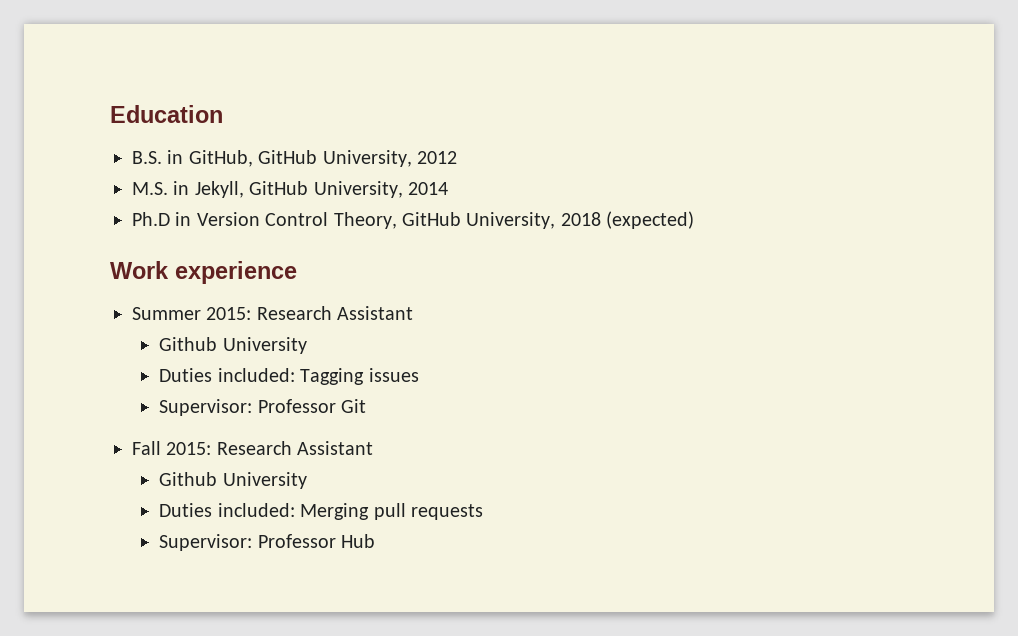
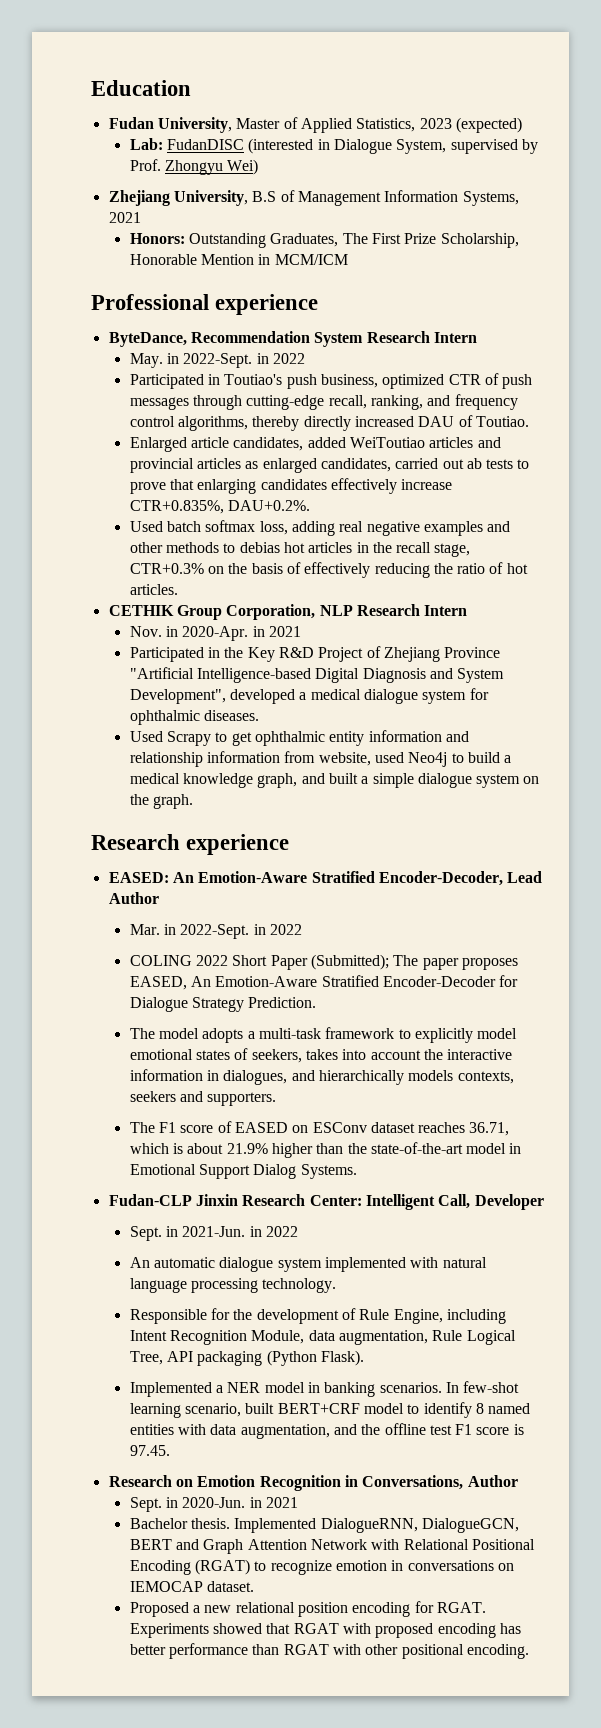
[132,150,457,167] [132,181,448,198] [132,211,695,229] [110,261,297,284] [132,306,414,320] [159,337,307,354] [159,368,419,385] [159,399,367,416] [132,441,374,455] [159,472,307,489] [159,503,484,520] [159,534,376,551] B.S. in GitHub, GitHub University, 2012 // M.S. in Jekyll, GitHub University, 2014 // Ph.D in Version Control Theory, GitHub University, 2018 (expected) // Work experience // Summer 2015: Research Assistant // Github University // Duties included: Tagging issues // Supervisor: Professor Git // Fall 2015: Research Assistant // Github University // Duties included: Merging pull requests // Supervisor: Professor Hub -> [108,117,522,133] [129,138,538,154] [129,159,259,175] [108,190,519,206] [108,212,141,223] [129,233,519,248] [129,254,348,265] [91,294,319,315] [108,331,477,347] [129,353,305,368] [129,373,533,389] [129,394,518,410] [129,415,529,431] [129,437,501,452] [129,458,530,473] [129,478,453,494] [129,500,310,514] [129,520,511,536] [129,542,471,557] [129,562,528,578] [129,584,178,595] [108,604,468,620] [129,626,301,641] [129,646,501,662] [129,667,505,683] [129,688,489,704] [129,710,259,725] [129,730,469,746] [129,751,512,767] [129,773,540,788] [129,794,193,809] [91,834,290,855] [108,871,543,886] [108,892,159,904] [129,924,302,939] [129,954,518,970] [129,975,519,990] [129,997,317,1012] [129,1027,518,1043] [129,1048,513,1063] [129,1069,514,1085] [129,1091,277,1106] [129,1121,510,1136] [129,1142,522,1158] [129,1164,357,1179] [108,1194,544,1210] [129,1226,298,1241] [129,1257,487,1272] [129,1278,337,1293] [129,1308,506,1324] [129,1330,516,1345] [129,1350,364,1366] [129,1381,520,1397] [129,1402,531,1418] [129,1423,524,1439] [129,1445,170,1456] [108,1475,518,1491] [129,1497,298,1512] [129,1518,519,1533] [129,1539,535,1554] [129,1559,514,1575] [129,1581,254,1592] [129,1601,486,1617] [129,1623,521,1638] [129,1643,529,1659] Fudan University, Master of Applied Statistics, 2023 (expected) // Lab: FudanDISC (interested in Dialogue System, supervised by Prof. Zhongyu Wei) // Zhejiang University, B.S of Management Information Systems, 2021 // Honors: Outstanding Graduates, The First Prize Scholarship, Honorable Mention in MCM/ICM // Professional experience // ByteDance, Recommendation System Research Intern // May. in 2022-Sept. in 2022 // Participated in Toutiao's push business, optimized CTR of push messages through cutting-edge recall, ranking, and frequency control algorithms, thereby directly increased DAU of Toutiao. // Enlarged article candidates, added WeiToutiao articles and provincial articles as enlarged candidates, carried out ab tests to prove that enlarging candidates effectively increase CTR+0.835%, DAU+0.2%. // Used batch softmax loss, adding real negative examples and other methods to debias hot articles in the recall stage, CTR+0.3% on the basis of effectively reducing the ratio of hot articles. // CETHIK Group Corporation, NLP Research Intern // Nov. in 2020-Apr. in 2021 // Participated in the Key R&D Project of Zhejiang Province "Artificial Intelligence-based Digital Diagnosis and System Development", developed a medical dialogue system for ophthalmic diseases. // Used Scrapy to get ophthalmic entity information and relationship information from website, used Neo4j to build a medical knowledge graph, and built a simple dialogue system on the graph. // Research experience // EASED: An Emotion-Aware Stratified Encoder-Decoder, Lead Author // Mar. in 2022-Sept. in 2022 // COLING 2022 Short Paper (Submitted); The paper proposes EASED, An Emotion-Aware Stratified Encoder-Decoder for Dialogue Strategy Prediction. // The model adopts a multi-task framework to explicitly model emotional states of seekers, takes into account the interactive information in dialogues, and hierarchically models contexts, seekers and supporters. // The F1 score of EASED on ESConv dataset reaches 36.71, which is about 21.9% higher than the state-of-the-art model in Emotional Support Dialog Systems. // Fudan-CLP Jinxin Research Center: Intelligent Call, Developer // Sept. in 2021-Jun. in 2022 // An automatic dialogue system implemented with natural language processing technology. // Responsible for the development of Rule Engine, including Intent Recognition Module, data augmentation, Rule Logical Tree, API packaging (Python Flask). // Implemented a NER model in banking scenarios. In few-shot learning scenario, built BERT+CRF model to identify 8 named entities with data augmentation, and the offline test F1 score is 97.45. // Research on Emotion Recognition in Conversations, Author // Sept. in 2020-Jun. in 2021 // Bachelor thesis. Implemented DialogueRNN, DialogueGCN, BERT and Graph Attention Network with Relational Positional Encoding (RGAT) to recognize emotion in conversations on IEMOCAP dataset. // Proposed a new relational position encoding for RGAT. Experiments showed that RGAT with proposed encoding has better performance than RGAT with other positional encoding.

